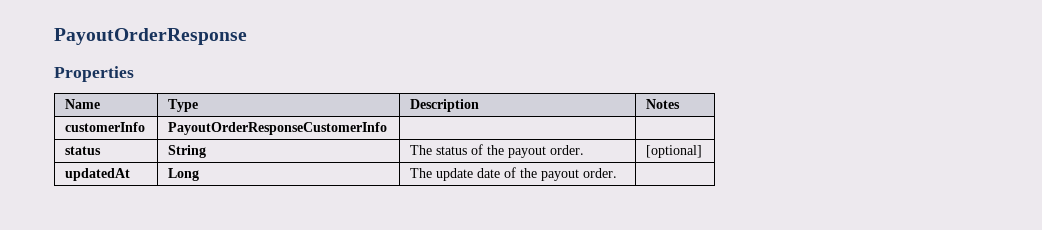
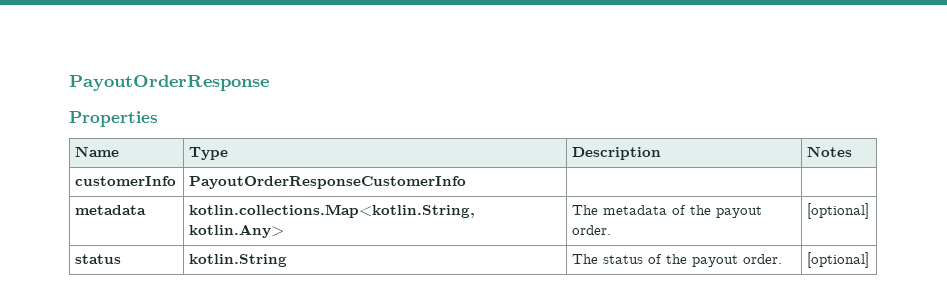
(388, 128) none -> [75,205,147,215] [189,204,476,218] [189,224,285,238] [572,205,763,218] [572,225,612,235] [807,203,870,219] // metadata | kotlin.collections.Map<kotlin.String, kotlin.Any> | The metadata of the payout order. | [optional]
[168,145,207,158] String -> [189,254,288,267] kotlin.String
[65,168,131,181] [168,168,200,181] [410,167,618,181] // updatedAt | Long | The update date of the payout order. | -> (870, 260) none

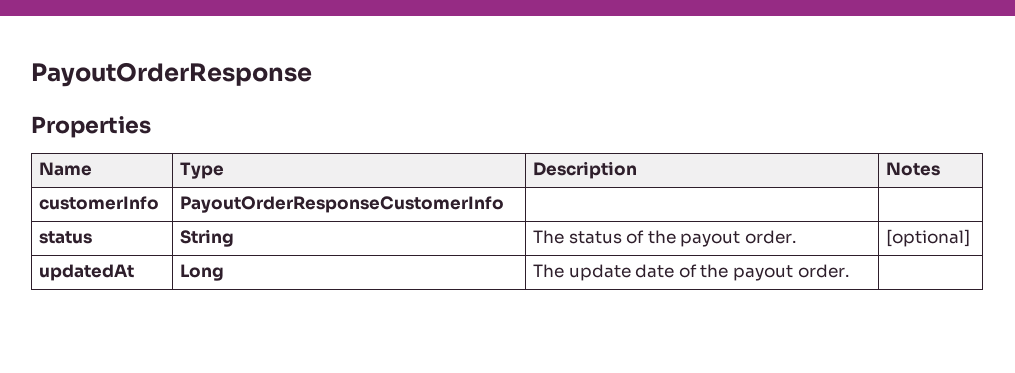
[75,205,147,215] [189,204,476,218] [189,224,285,238] [572,205,763,218] [572,225,612,235] [807,203,870,219] // metadata | kotlin.collections.Map<kotlin.String, kotlin.Any> | The metadata of the payout order. | [optional] -> (504, 204) none
[189,254,288,267] kotlin.String -> [179,229,234,247] String
(870, 260) none -> [38,264,134,281] [179,264,224,281] [532,264,849,281] // updatedAt | Long | The update date of the payout order. |

